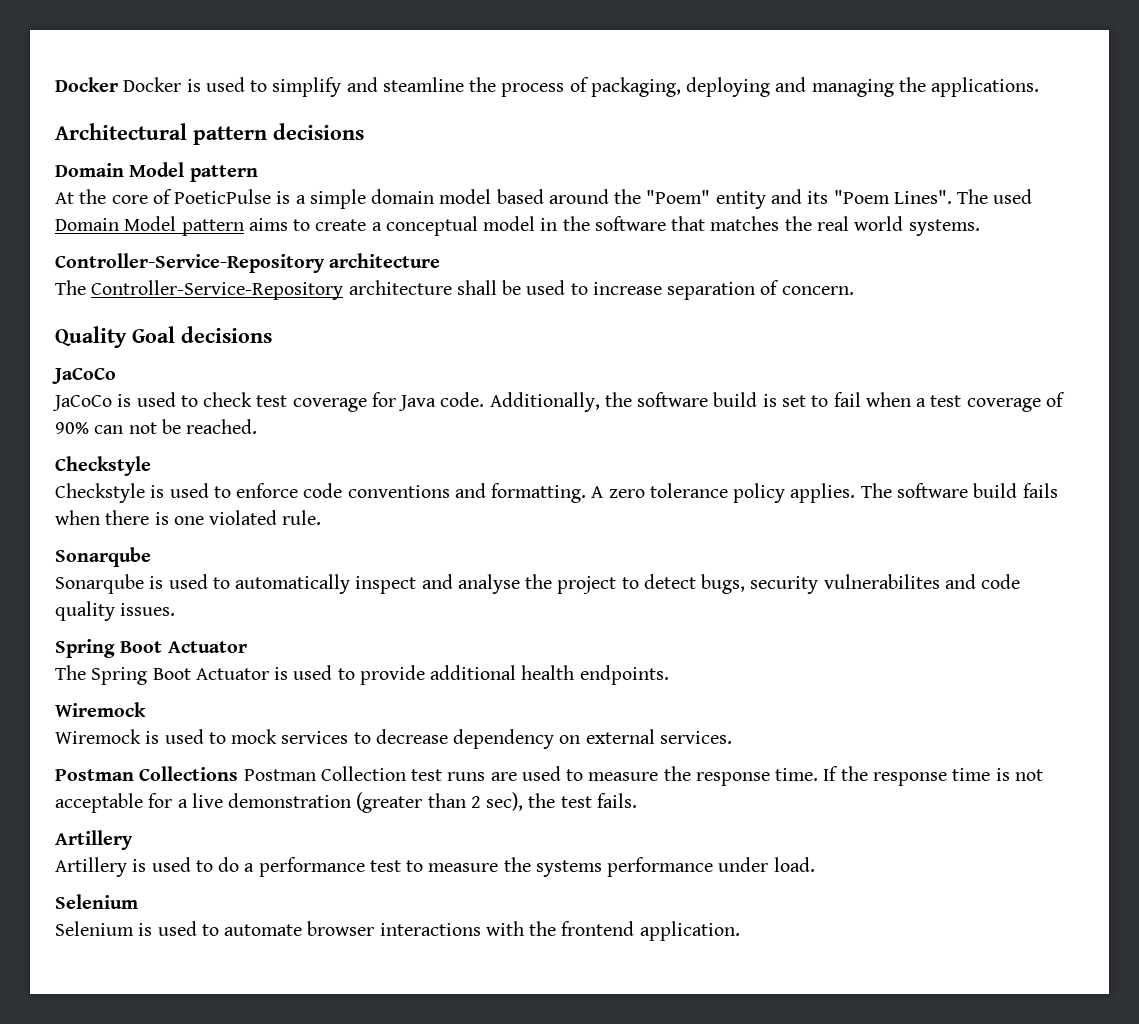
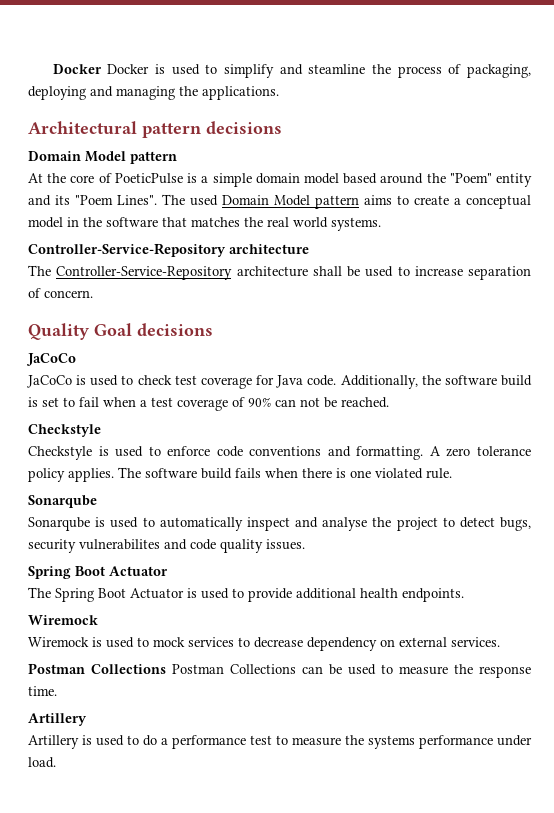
[320,766,517,781] Collection test runs are -> [230,664,342,675] Collections can be
[823,766,1043,786] [55,792,637,813] If the response time is not acceptable for a live demonstration (greater than 2 sec), the test fails. -> (57, 691) none
[55,894,138,909] [55,921,740,941] // Selenium // Selenium is used to automate browser interactions with the frontend application. -> (56, 762) none

